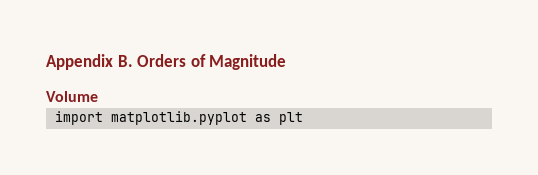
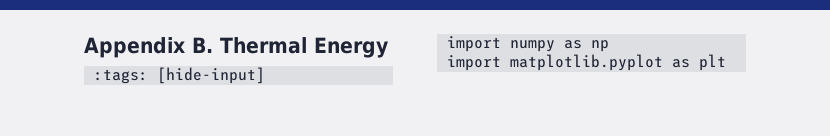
[137,54,287,70] [46,91,98,102] Orders of Magnitude // Volume -> [220,37,388,58] [93,67,265,84] [446,36,609,52] Thermal Energy // :tags: [hide-input] // import numpy as np

